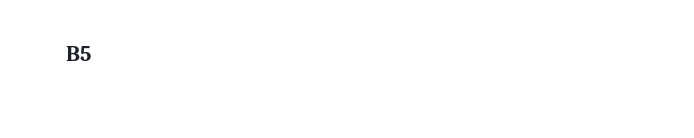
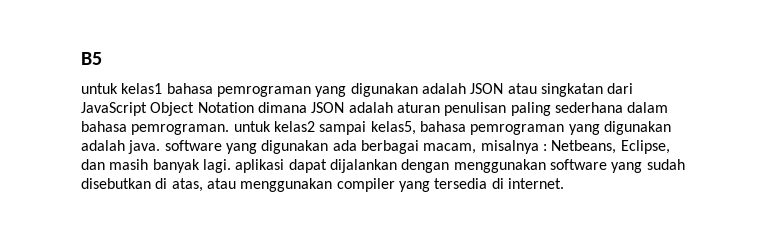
(91, 53) none -> [81,83,634,97] [81,102,669,116] [81,121,671,135] [81,140,670,154] [81,159,685,173] [81,178,564,192] // untuk kelas1 bahasa pemrograman yang digunakan adalah JSON atau singkatan dari JavaScript Object Notation dimana JSON adalah aturan penulisan paling sederhana dalam bahasa pemrograman. untuk kelas2 sampai kelas5, bahasa pemrograman yang digunakan adalah java. software yang digunakan ada berbagai macam, misalnya : Netbeans, Eclipse, dan masih banyak lagi. aplikasi dapat dijalankan dengan menggunakan software yang sudah disebutkan di atas, atau menggunakan compiler yang tersedia di internet.

